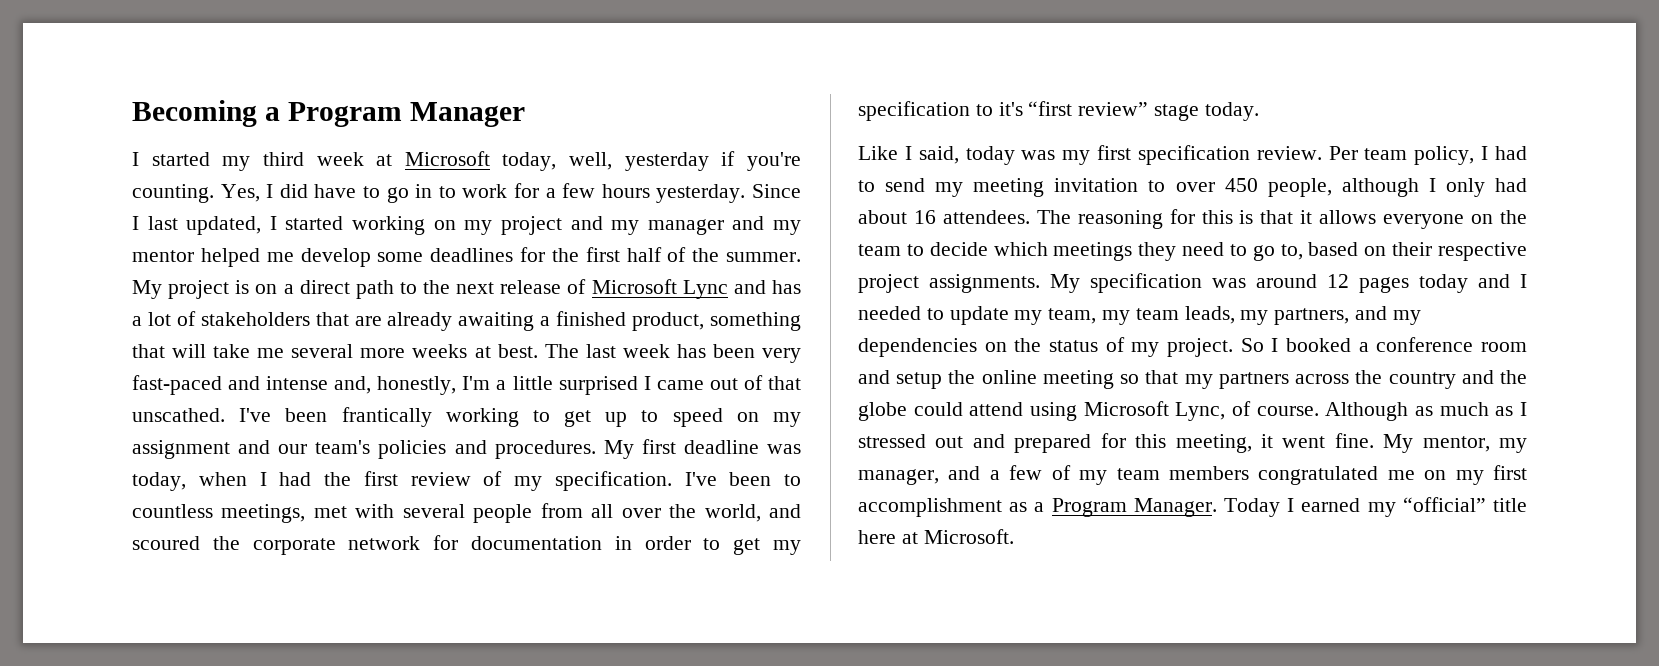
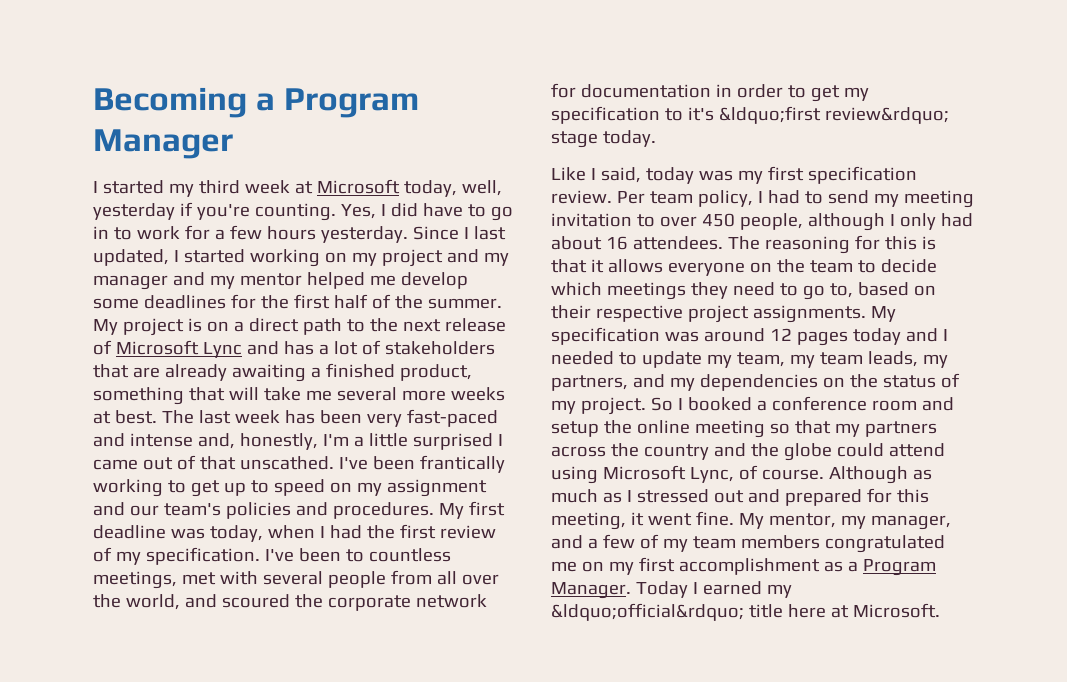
[1028,101,1149,116] “first review” -> [718,106,949,124] &ldquo;first review&rdquo;
[1402,497,1486,512] “official” -> [551,603,744,621] &ldquo;official&rdquo;

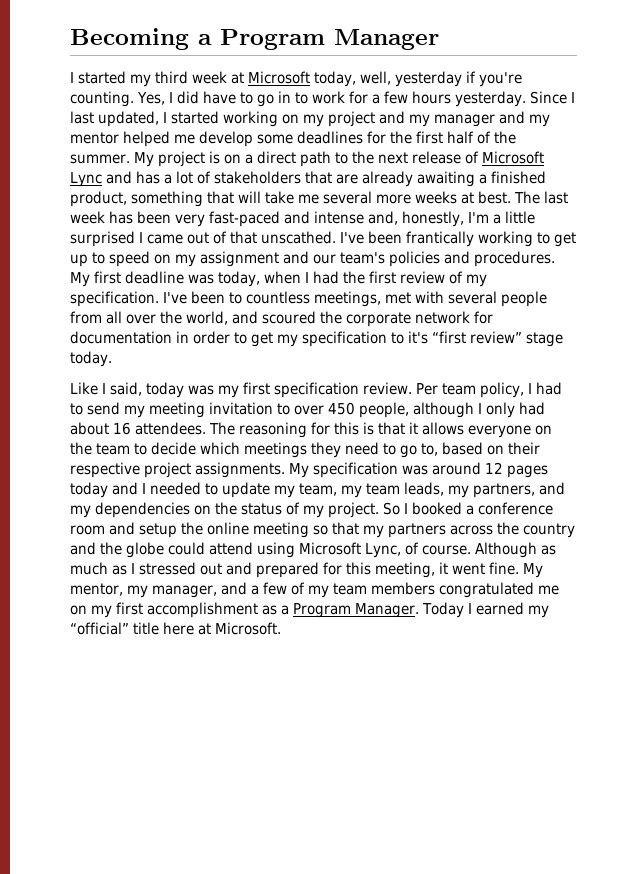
[718,106,949,124] &ldquo;first review&rdquo; -> [432,331,522,344] “first review”
[551,603,744,621] &ldquo;official&rdquo; -> [70,622,129,635] “official”

